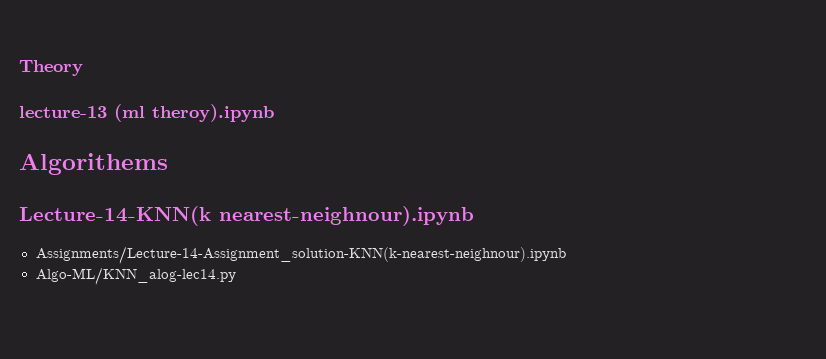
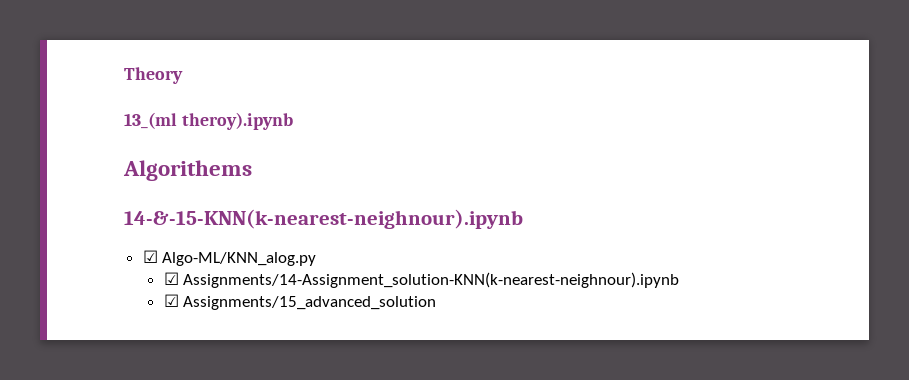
[19,104,145,122] lecture-13 (ml -> [124,112,177,129] 13_(ml
[19,206,474,226] [35,246,566,264] [35,267,236,285] Lecture-14-KNN(k nearest-neighnour).ipynb // Assignments/Lecture-14-Assignment_solution-KNN(k-nearest-neighnour).ipynb // Algo-ML/KNN_alog-lec14.py -> [124,209,523,229] [142,250,317,266] [163,272,680,288] [163,294,437,310] 14-&-15-KNN(k-nearest-neighnour).ipynb // ☑ Algo-ML/KNN_alog.py // ☑ Assignments/14-Assignment_solution-KNN(k-nearest-neighnour).ipynb // ☑ Assignments/15_advanced_solution

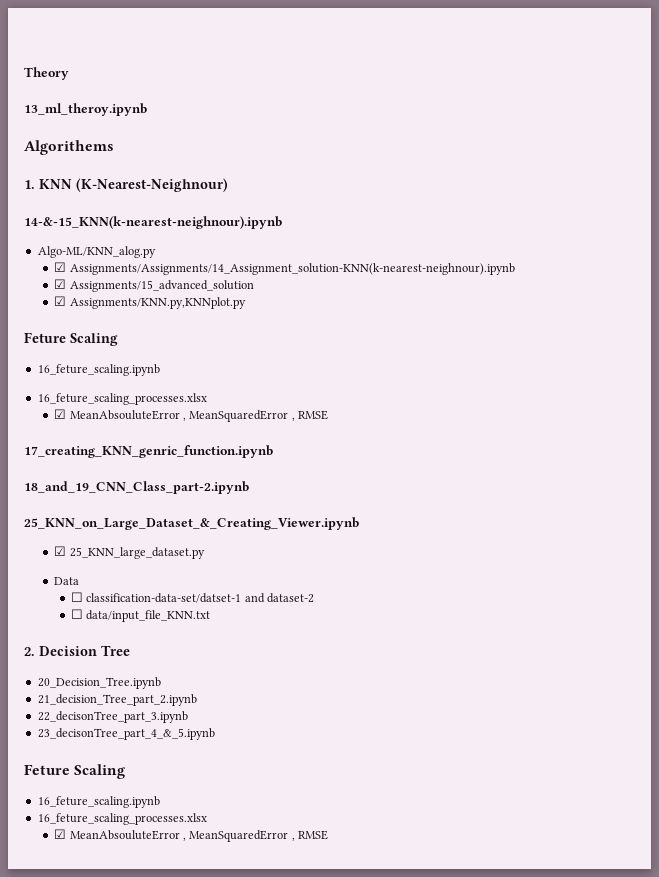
[124,112,293,130] 13_(ml theroy).ipynb -> [24,103,147,116] 13_ml_theroy.ipynb
[124,209,523,229] [142,250,158,263] 14-&-15-KNN(k-nearest-neighnour).ipynb // ☑ -> [24,178,228,192] [24,216,282,229] 1. KNN (K-Nearest-Neighnour) // 14-&-15_KNN(k-nearest-neighnour).ipynb //
[183,272,680,288] Assignments/14-Assignment_solution-KNN(k-nearest-neighnour).ipynb -> [69,263,515,275] Assignments/Assignments/14_Assignment_solution-KNN(k-nearest-neighnour).ipynb
(437, 303) none -> [54,296,246,309] [24,332,118,346] [37,364,160,376] [37,393,207,405] [54,409,329,422] [24,445,273,458] [24,481,249,494] [24,517,359,530] [54,546,205,559] [54,577,80,585] [70,592,315,603] [70,609,211,622] [24,645,130,656] [37,677,161,689] [37,694,197,706] [37,711,188,723] [37,728,215,740] [24,764,126,779] [37,796,160,808] [37,813,207,825] [54,829,329,842] // ☑ Assignments/KNN.py,KNNplot.py // Feture Scaling // 16_feture_scaling.ipynb // 16_feture_scaling_processes.xlsx // ☑ MeanAbsouluteError , MeanSquaredError , RMSE // 17_creating_KNN_genric_function.ipynb // 18_and_19_CNN_Class_part-2.ipynb // 25_KNN_on_Large_Dataset_&_Creating_Viewer.ipynb // ☑ 25_KNN_large_dataset.py // Data // ☐ classification-data-set/datset-1 and dataset-2 // ☐ data/input_file_KNN.txt // 2. Decision Tree // 20_Decision_Tree.ipynb // 21_decision_Tree_part_2.ipynb // 22_decisonTree_part_3.ipynb // 23_decisonTree_part_4_&_5.ipynb // Feture Scaling // 16_feture_scaling.ipynb // 16_feture_scaling_processes.xlsx // ☑ MeanAbsouluteError , MeanSquaredError , RMSE

